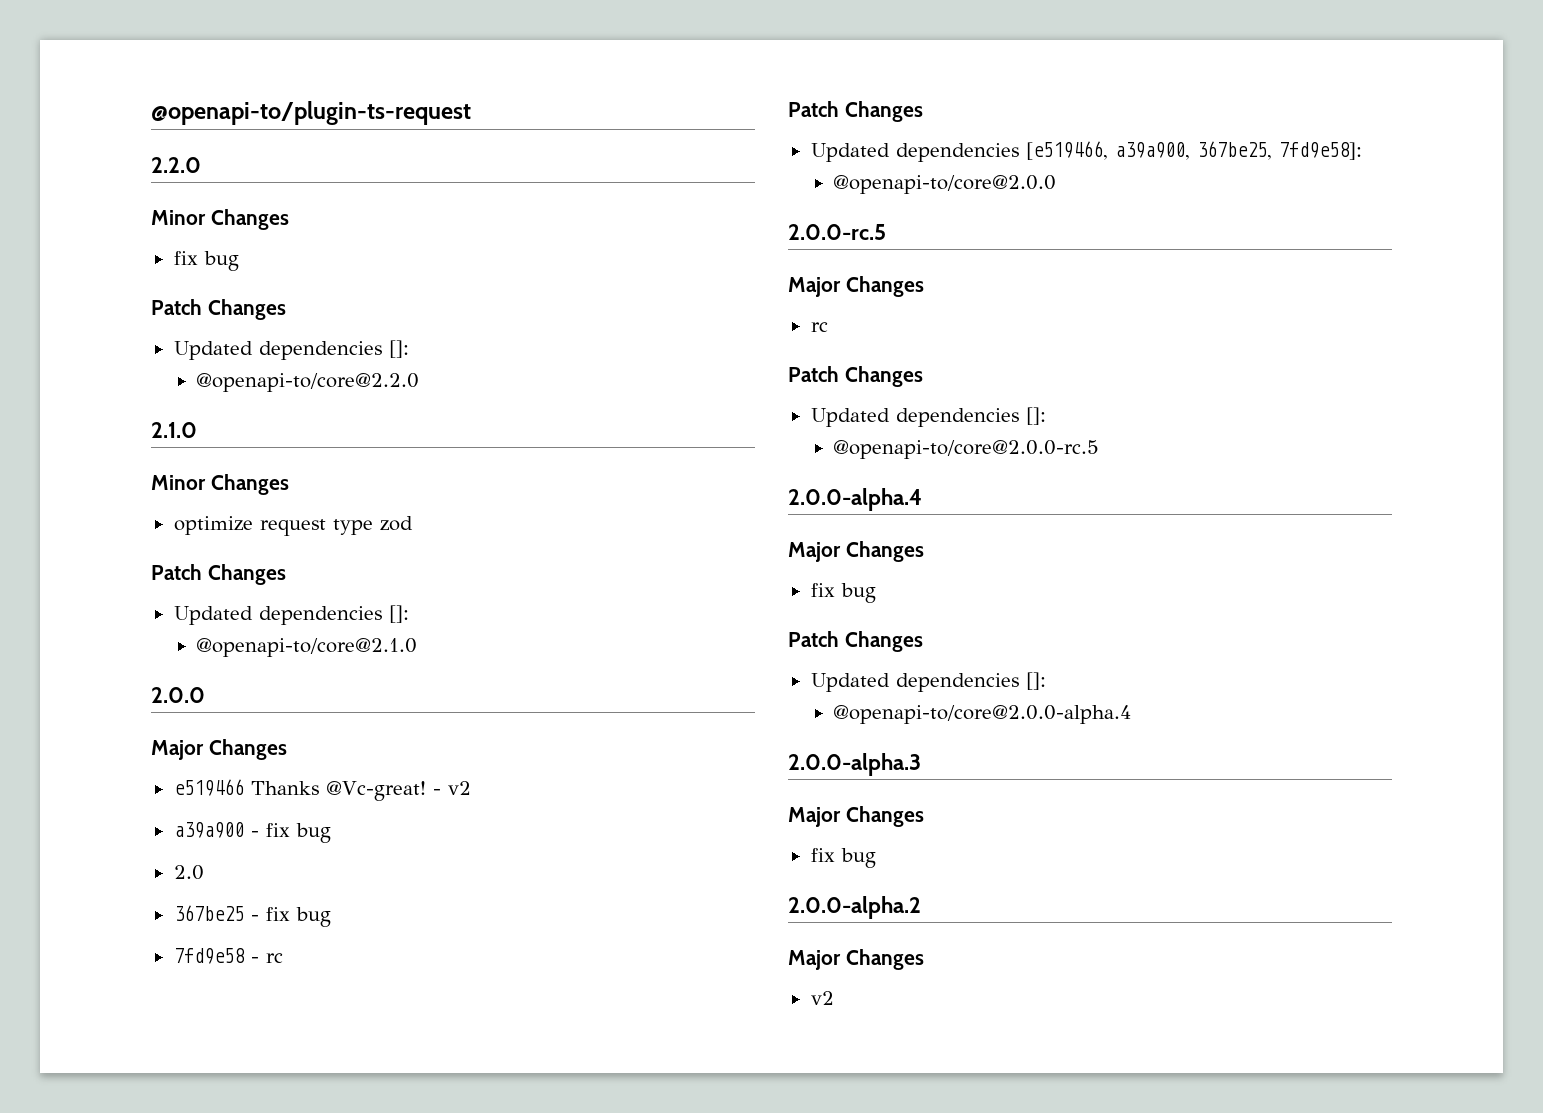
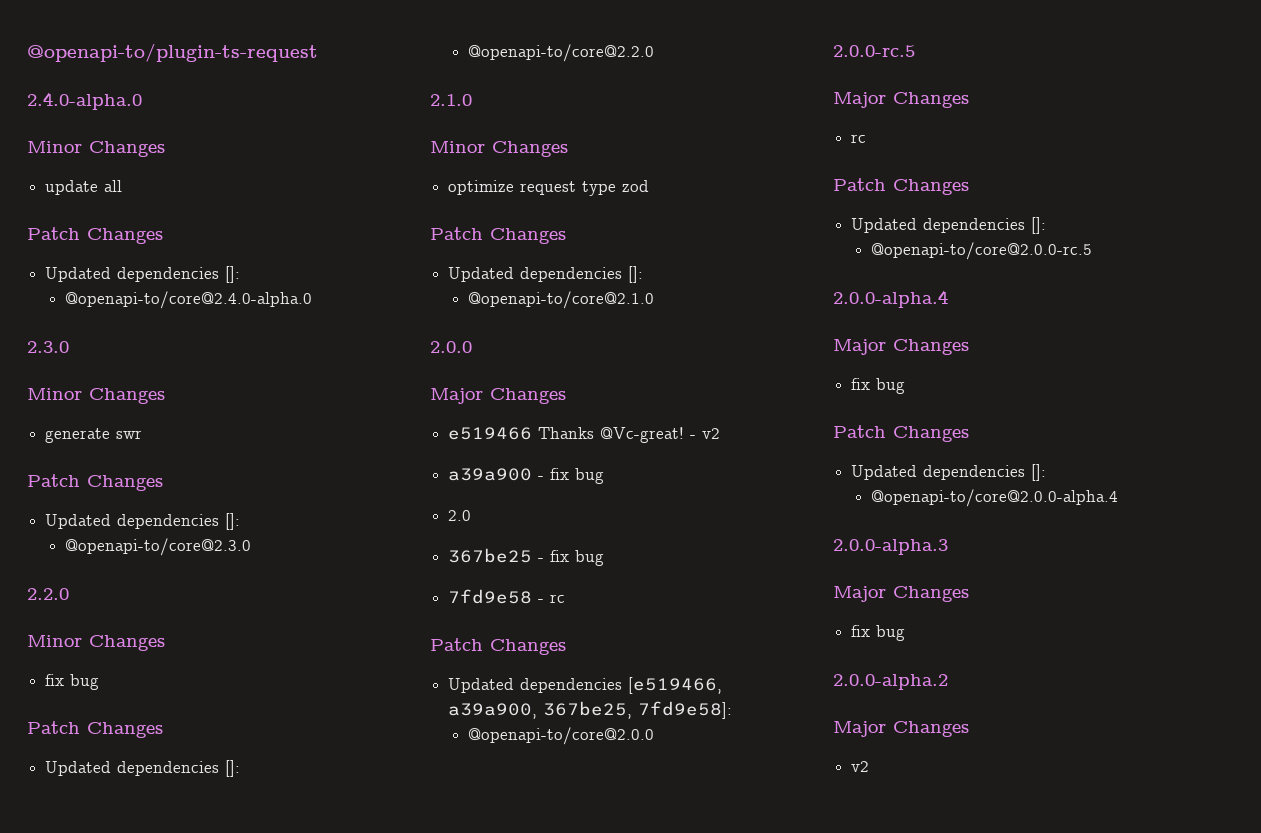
(471, 113) none -> [27,92,142,110] [27,141,165,157] [45,180,123,195] [27,227,163,244] [45,266,241,283] [65,291,313,309] [27,341,69,353] [27,388,165,404] [45,428,143,443] [27,474,163,491] [45,513,241,530] [65,538,252,556] // 2.4.0-alpha.0 // Minor Changes // update all // Patch Changes // Updated dependencies []: // @openapi-to/core@2.4.0-alpha.0 // 2.3.0 // Minor Changes // generate swr // Patch Changes // Updated dependencies []: // @openapi-to/core@2.3.0

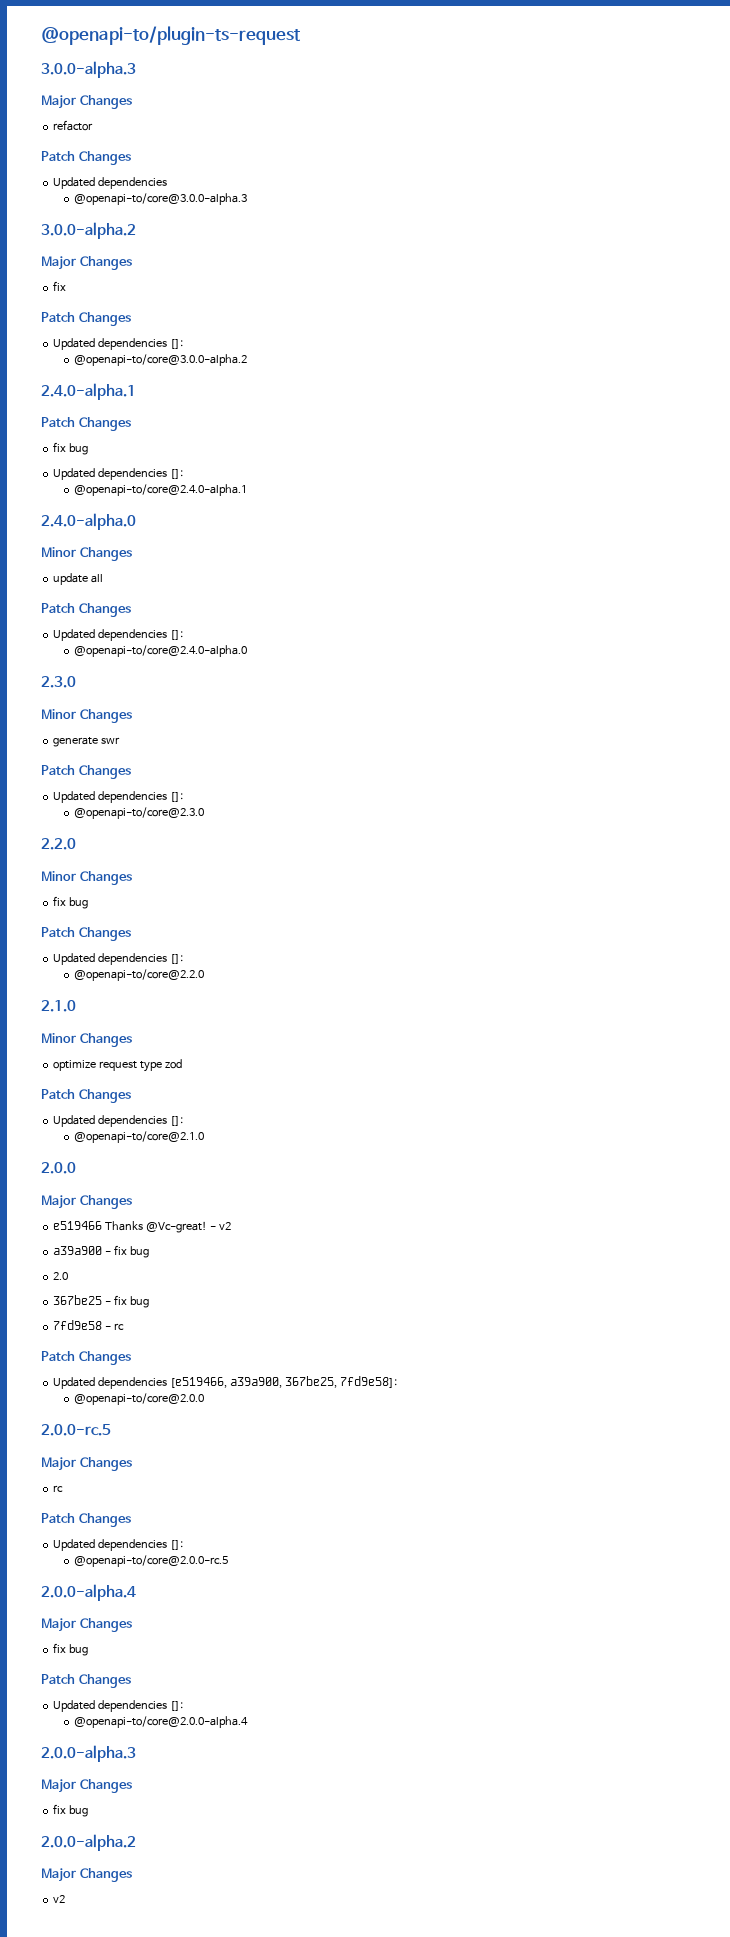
(318, 52) none -> [41,61,136,78] [41,95,132,109] [53,120,94,131] [41,151,131,165] [53,177,168,189] [73,193,247,205] [41,222,136,239] [41,256,132,270] [53,281,67,291] [41,312,131,326] [53,338,184,350] [73,354,247,366] [41,383,136,400] [41,417,131,431] [53,442,89,455] [53,468,184,480] [73,484,247,496] // 3.0.0-alpha.3 // Major Changes // refactor // Patch Changes // Updated dependencies // @openapi-to/core@3.0.0-alpha.3 // 3.0.0-alpha.2 // Major Changes // fix // Patch Changes // Updated dependencies []: // @openapi-to/core@3.0.0-alpha.2 // 2.4.0-alpha.1 // Patch Changes // fix bug // Updated dependencies []: // @openapi-to/core@2.4.0-alpha.1

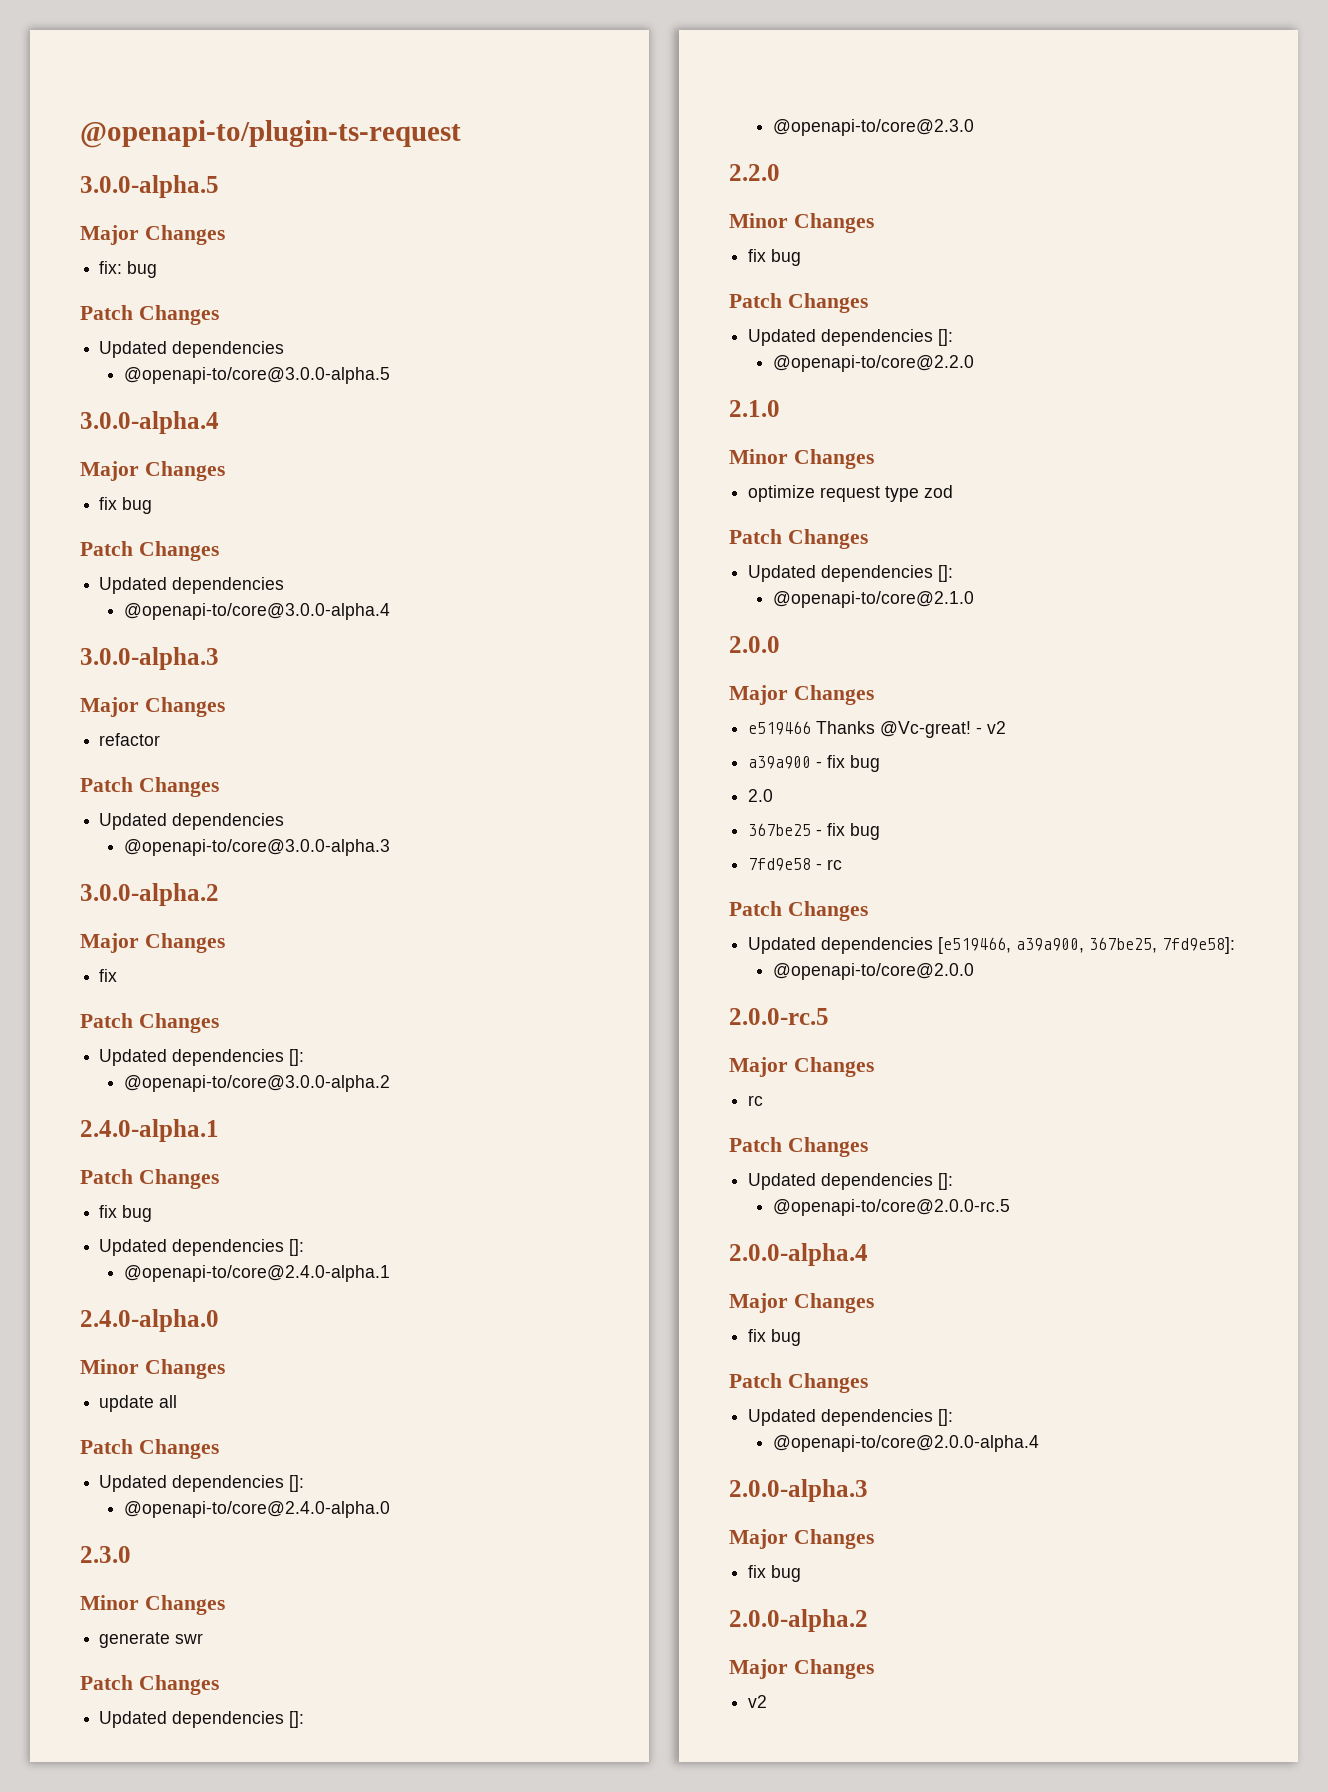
(301, 35) none -> [80,175,219,198] [80,225,225,245] [99,261,158,278] [80,305,219,325] [99,341,285,358] [123,367,390,384] [80,411,219,434] [80,461,225,481] [99,497,153,514] [80,541,219,561] [99,577,285,594] [123,603,390,620] // 3.0.0-alpha.5 // Major Changes // fix: bug // Patch Changes // Updated dependencies // @openapi-to/core@3.0.0-alpha.5 // 3.0.0-alpha.4 // Major Changes // fix bug // Patch Changes // Updated dependencies // @openapi-to/core@3.0.0-alpha.4

